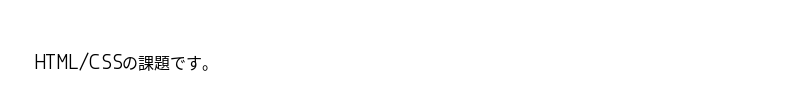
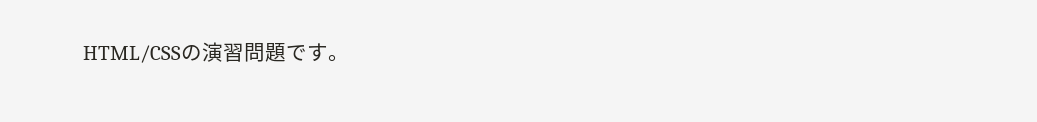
[138,56,154,71] 課 -> [202,42,265,62] 演習問

